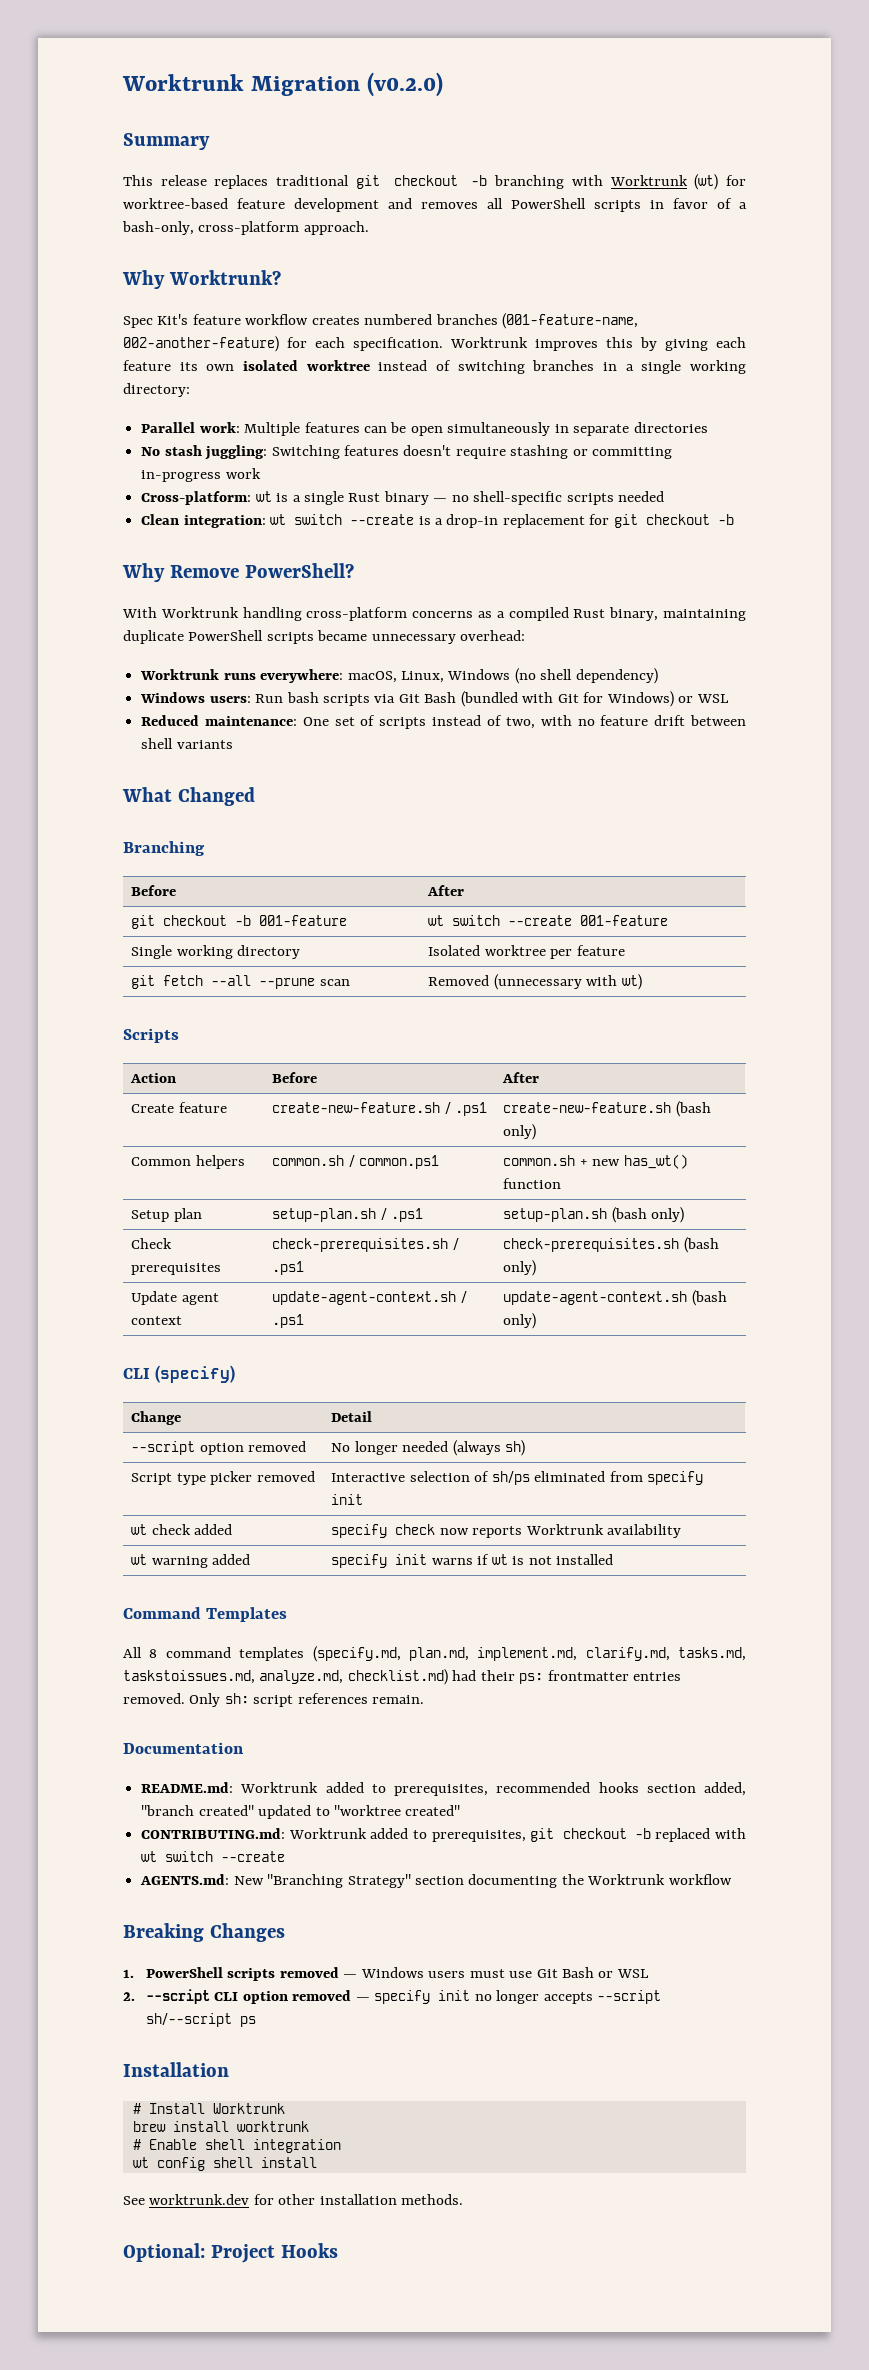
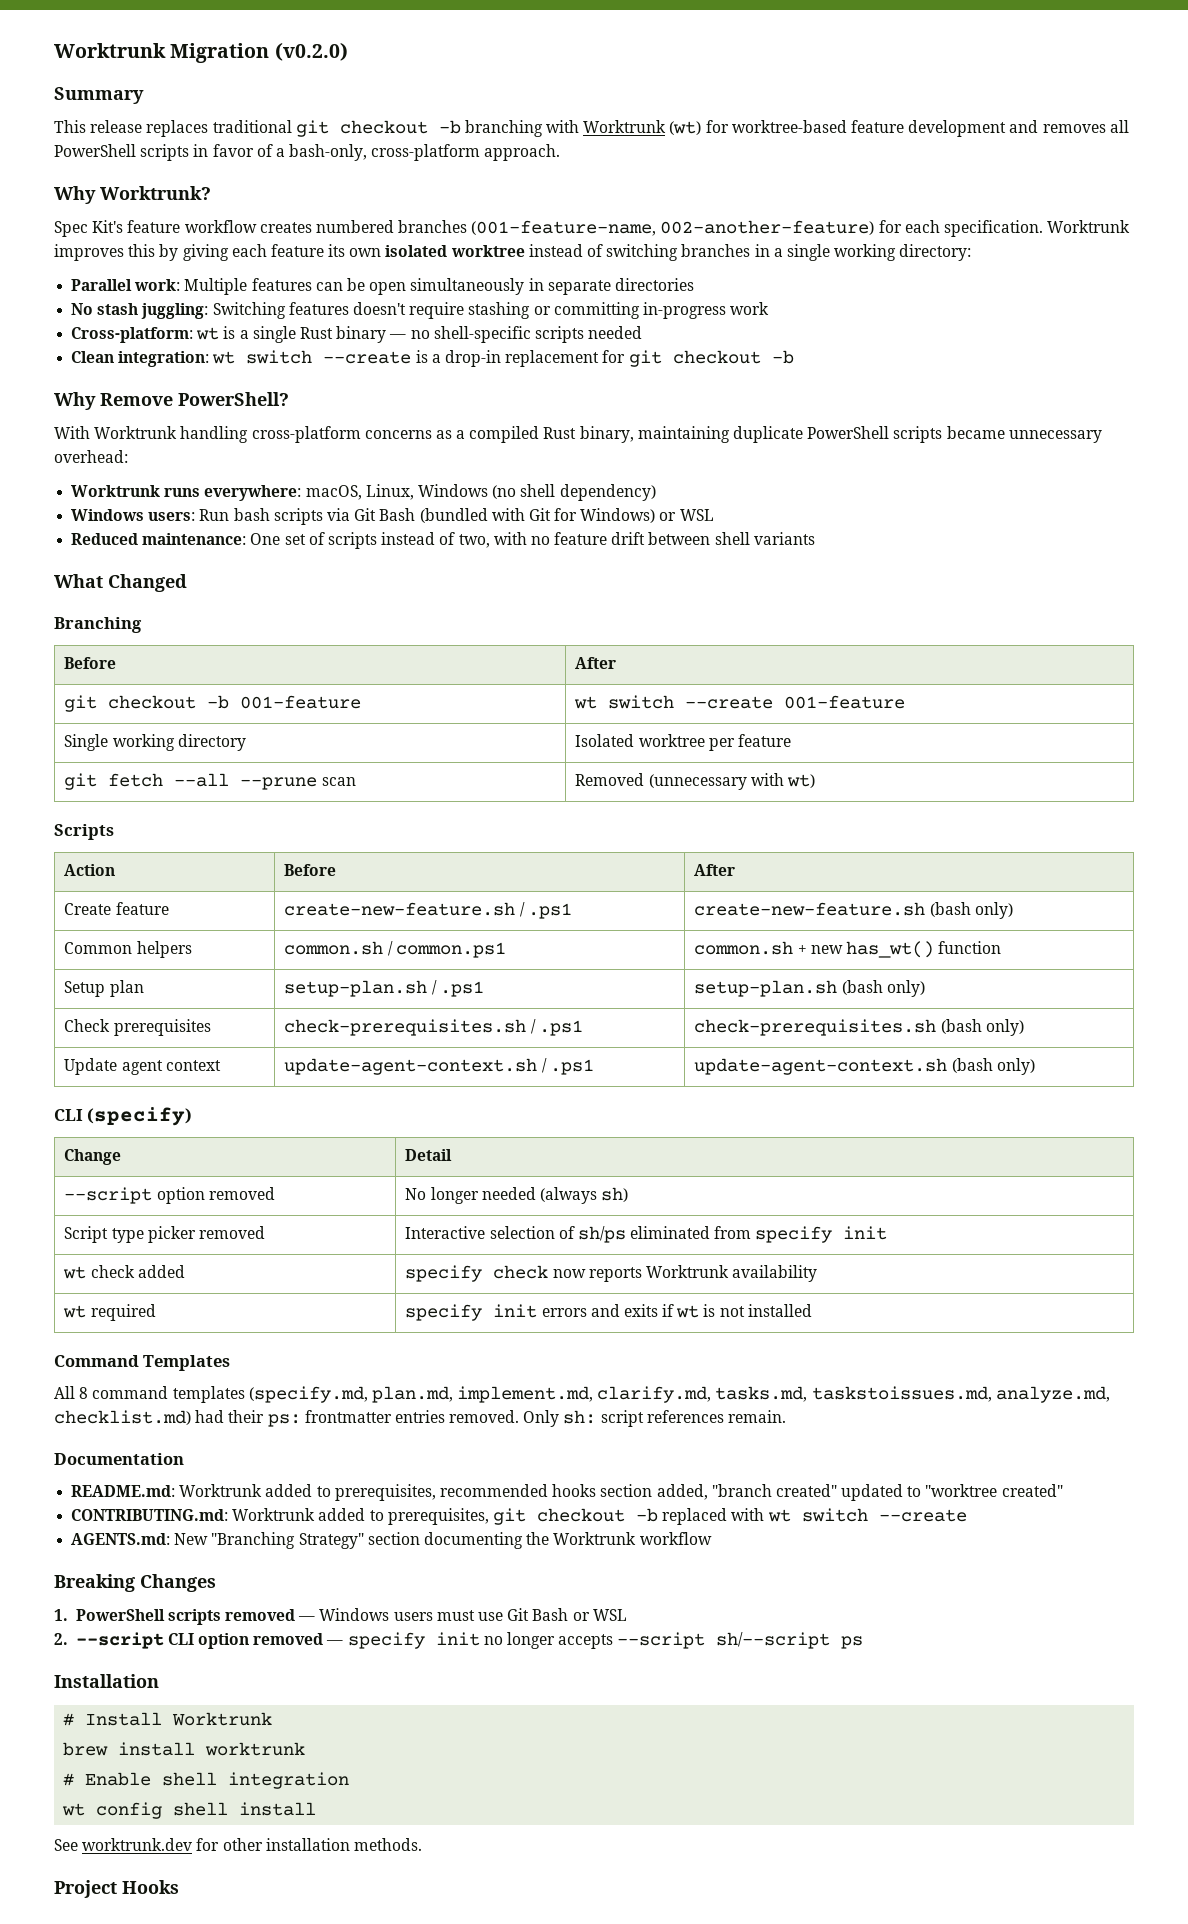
[151,1554,251,1568] [331,1554,473,1568] warning added | specify init warns -> [90,1304,156,1321] [405,1304,658,1321] required | specify init errors and exits
[123,2243,205,2262] Optional: -> (422, 1844) none

